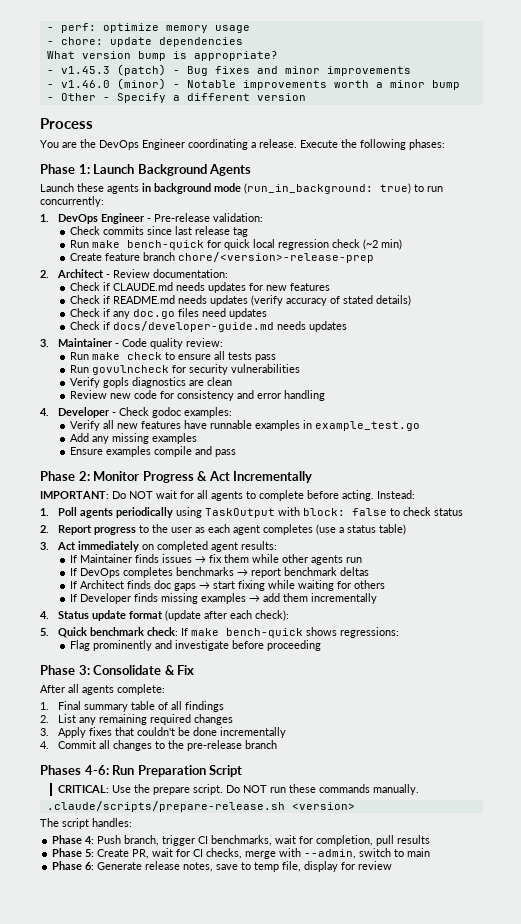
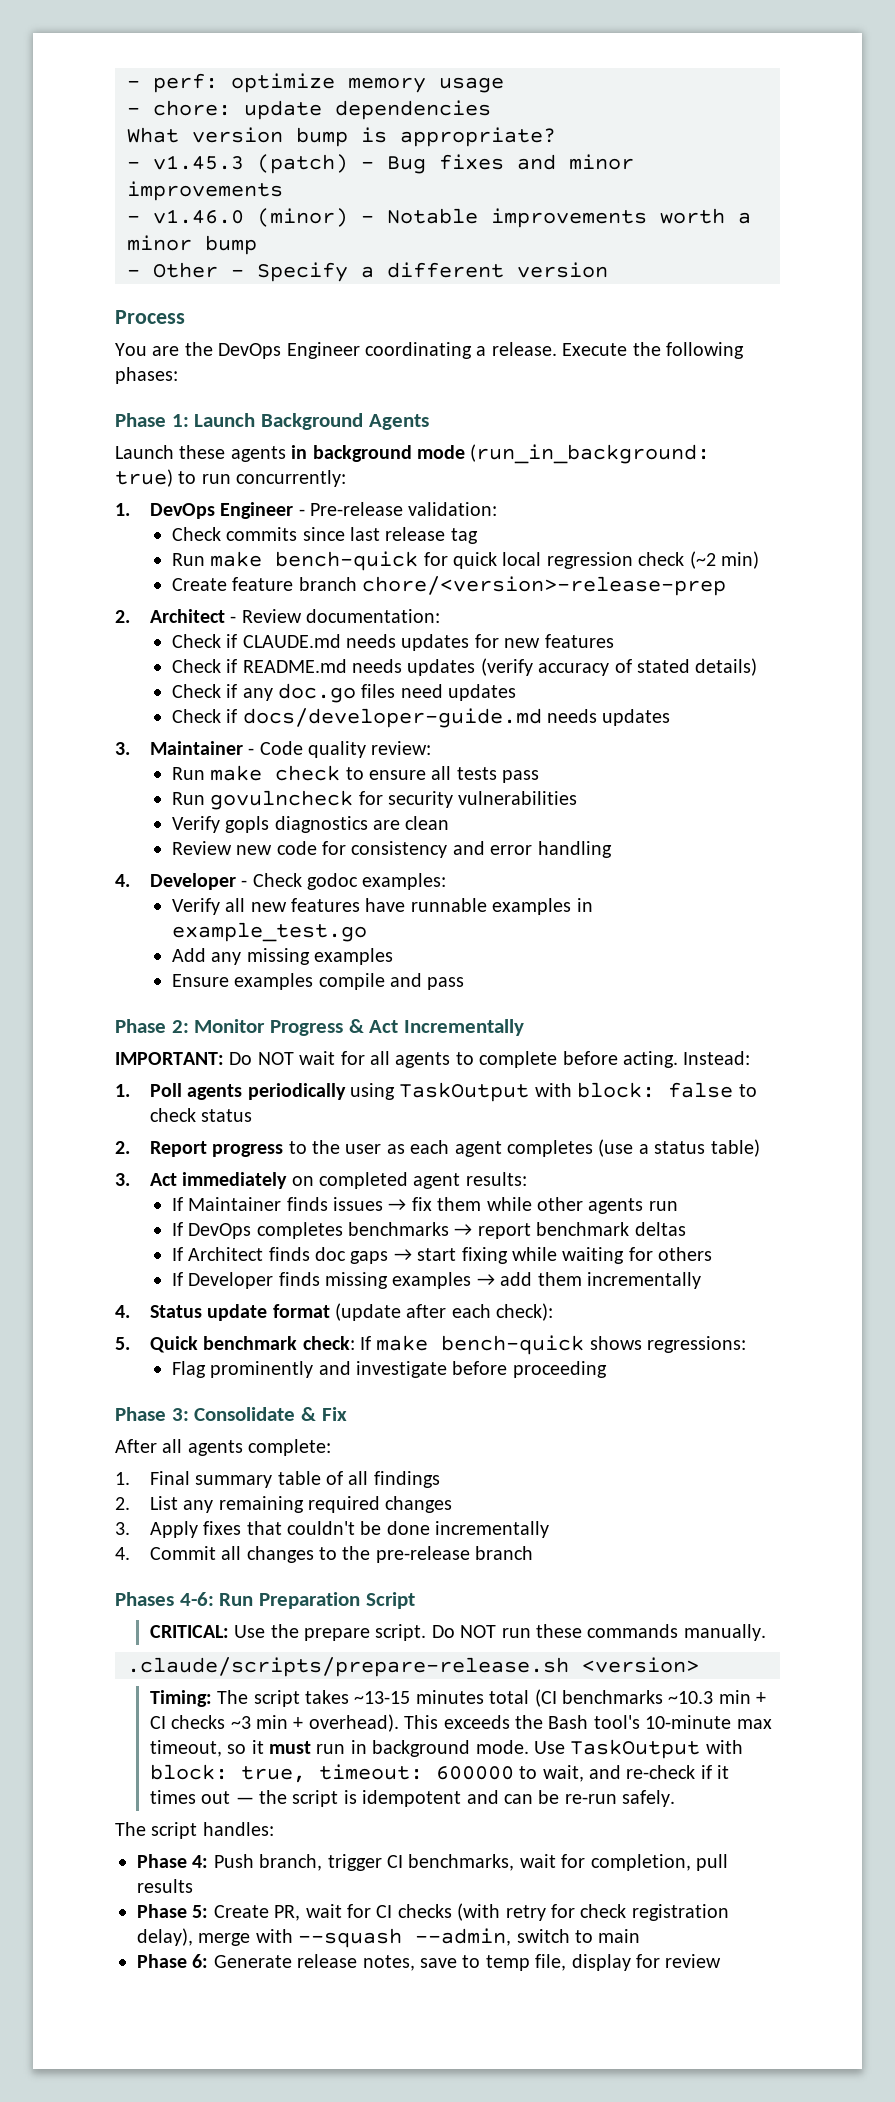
(355, 806) none -> [149,1689,767,1707] [149,1714,772,1732] [149,1739,743,1759] [149,1764,730,1783] [149,1790,676,1807] // Timing: The script takes ~13-15 minutes total (CI benchmarks ~10.3 min + CI checks ~3 min + overhead). This exceeds the Bash tool's 10-minute max timeout, so it must run in background mode. Use TaskOutput with block: true, timeout: 600000 to wait, and re-check if it times out — the script is idempotent and can be re-run safely.
[206,848,243,859] checks, -> [397,1903,729,1921] [137,1928,193,1946] checks (with retry for check registration delay),
(302, 852) none -> [298,1928,403,1948] --squash

